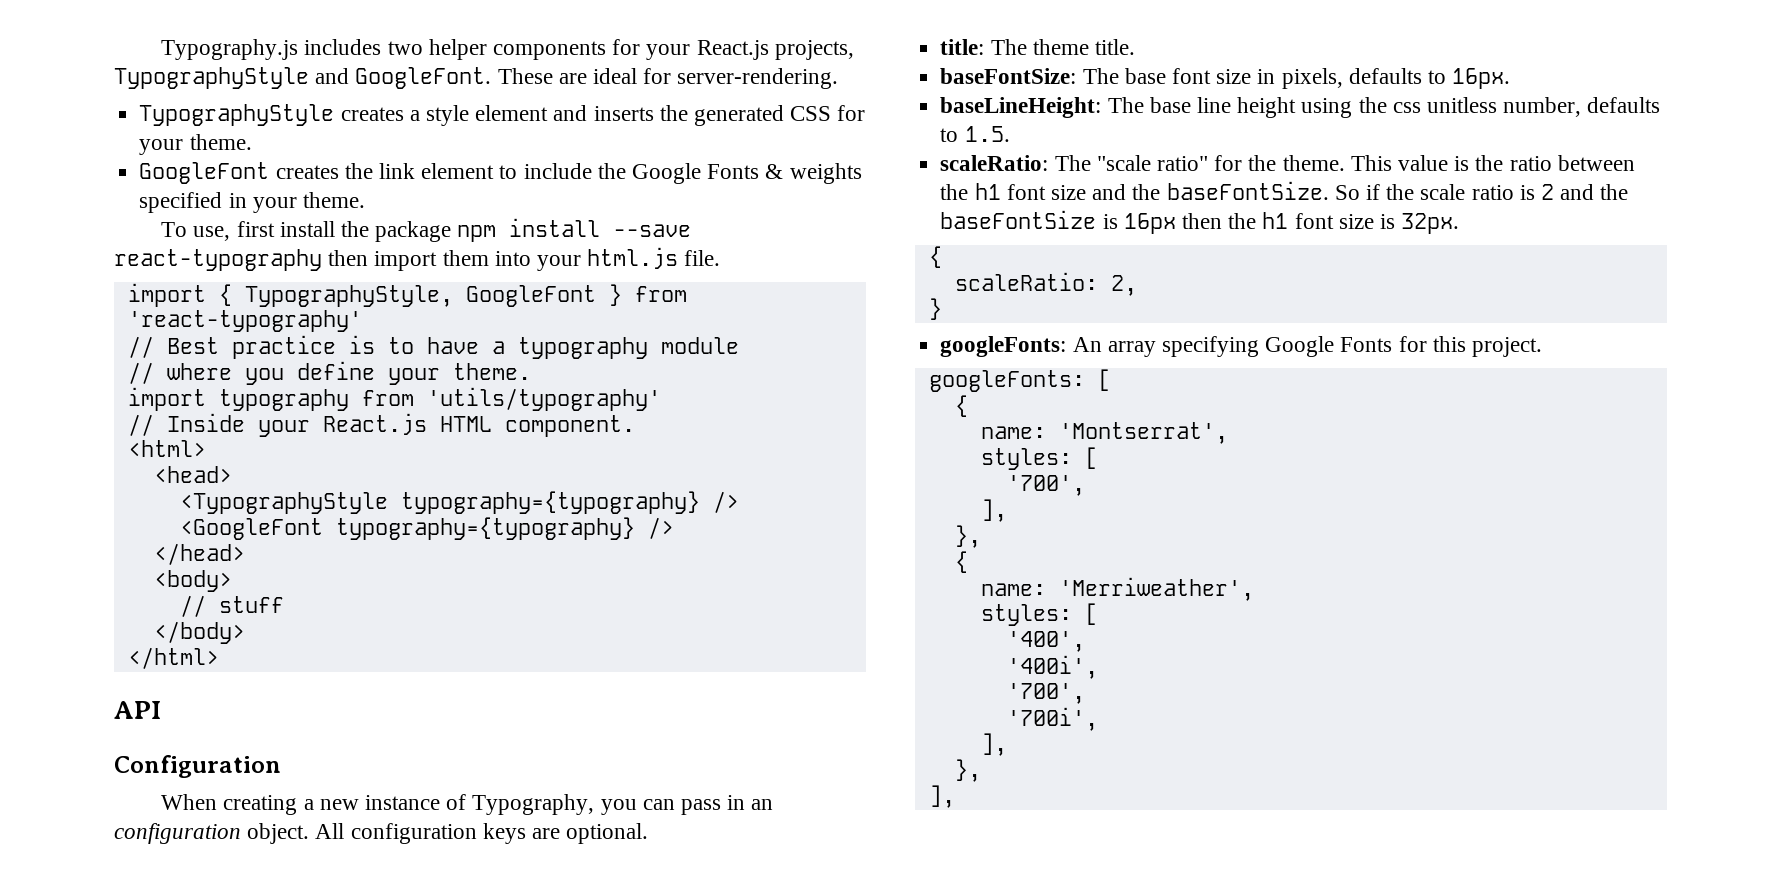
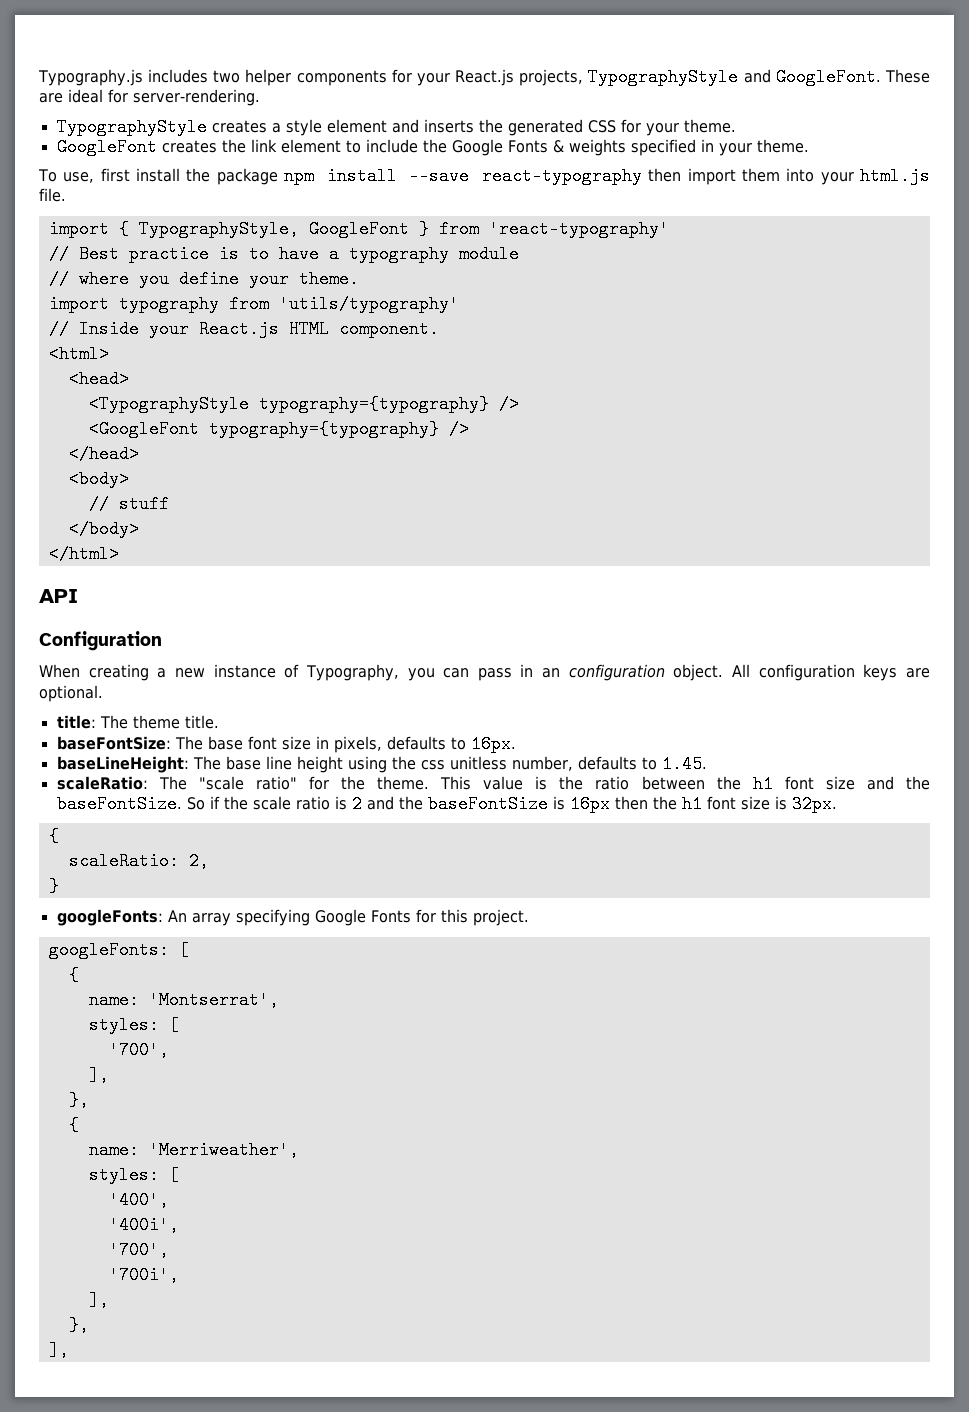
[964,126,1010,142] 1.5. -> [661,755,707,773] 1.45.

